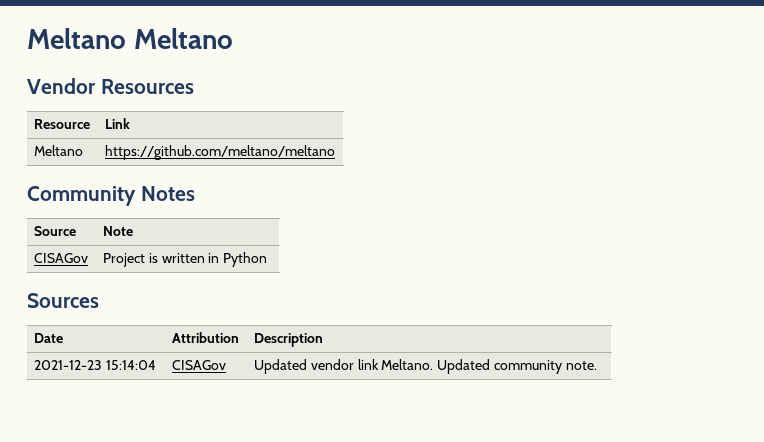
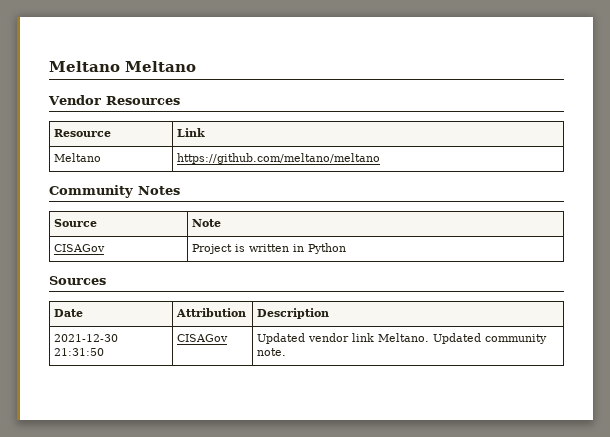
[34,360,156,370] 2021-12-23 15:14:04 -> [53,334,118,342] [53,348,104,356] 2021-12-30 21:31:50

